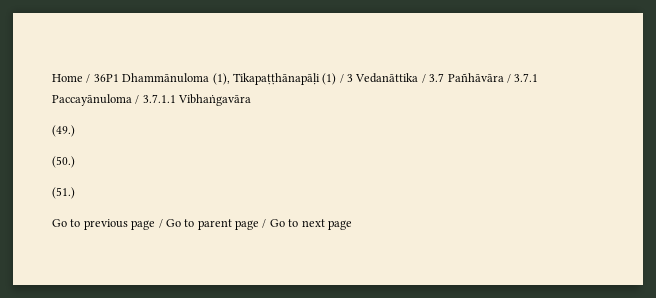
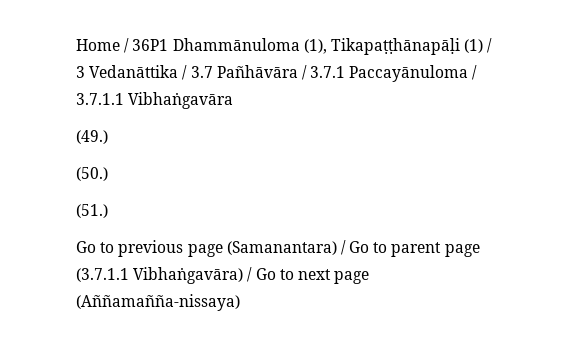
(156, 225) none -> [226,241,337,255] (Samanantara)
(259, 225) none -> [76,267,244,284] (3.7.1.1 Vibhaṅgavāra)
(352, 225) none -> [76,294,240,311] (Aññamañña-nissaya)

